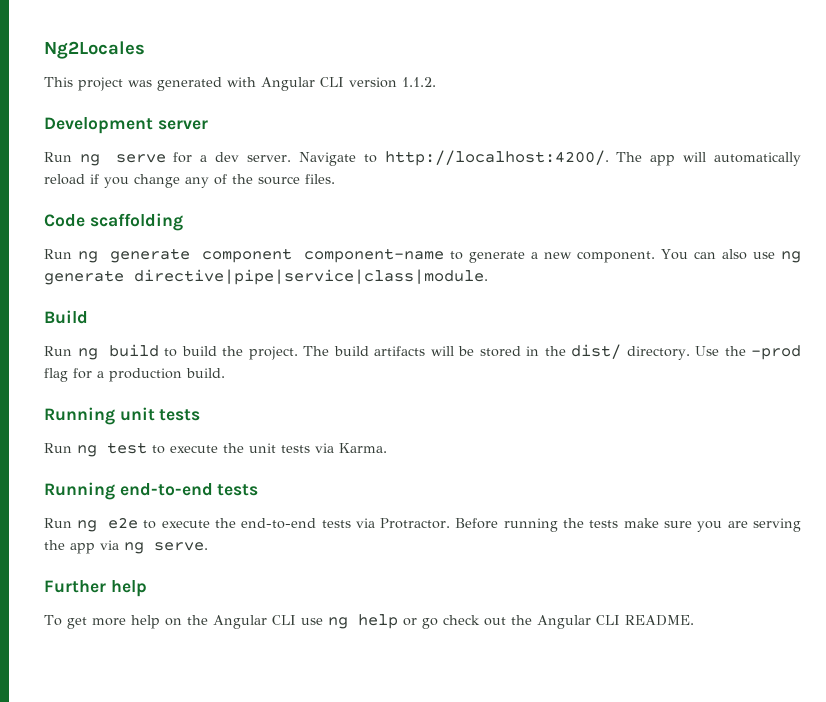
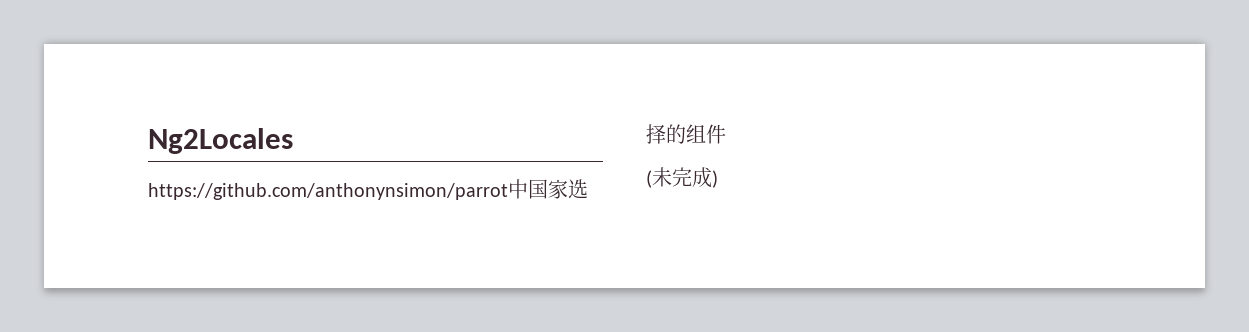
[44,77,436,91] [44,117,208,134] [44,150,802,166] [44,174,335,188] [44,213,183,231] [44,248,802,263] [44,269,488,285] [44,310,88,324] [44,344,802,360] [44,368,225,382] [44,407,201,425] [44,442,387,457] [44,482,259,500] [44,517,801,532] [44,540,208,554] [44,580,147,597] [44,614,694,629] This project was generated with Angular CLI version 1.1.2. // Development server // Run ng serve for a dev server. Navigate to http://localhost:4200/. The app will automatically reload if you change any of the source files. // Code scaffolding // Run ng generate component component-name to generate a new component. You can also use ng generate directive|pipe|service|class|module. // Build // Run ng build to build the project. The build artifacts will be stored in the dist/ directory. Use the -prod flag for a production build. // Running unit tests // Run ng test to execute the unit tests via Karma. // Running end-to-end tests // Run ng e2e to execute the end-to-end tests via Protractor. Before running the tests make sure you are serving the app via ng serve. // Further help // To get more help on the Angular CLI use ng help or go check out the Angular CLI README. -> [148,179,588,200] [646,124,726,144] [646,167,718,188] https://github.com/anthonynsimon/parrot中国家选择的组件 // (未完成)

